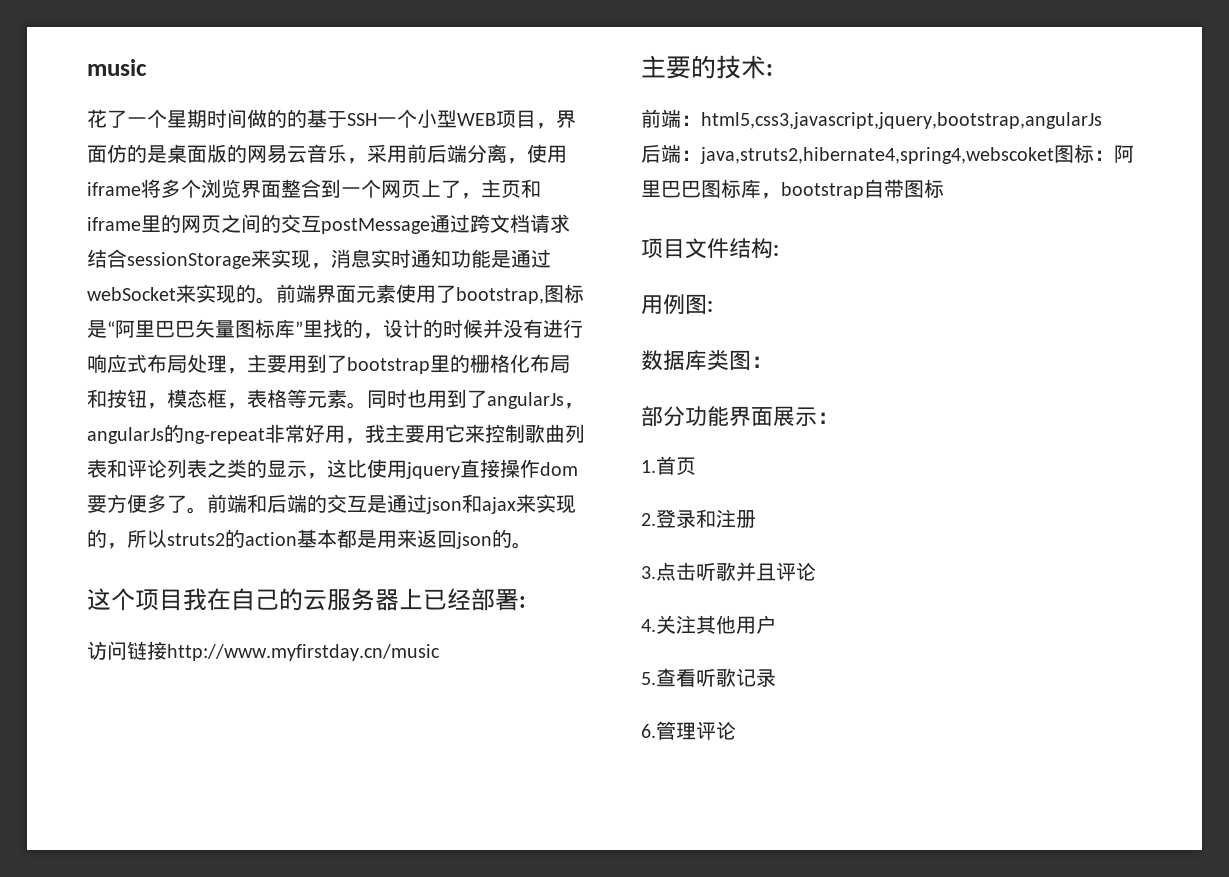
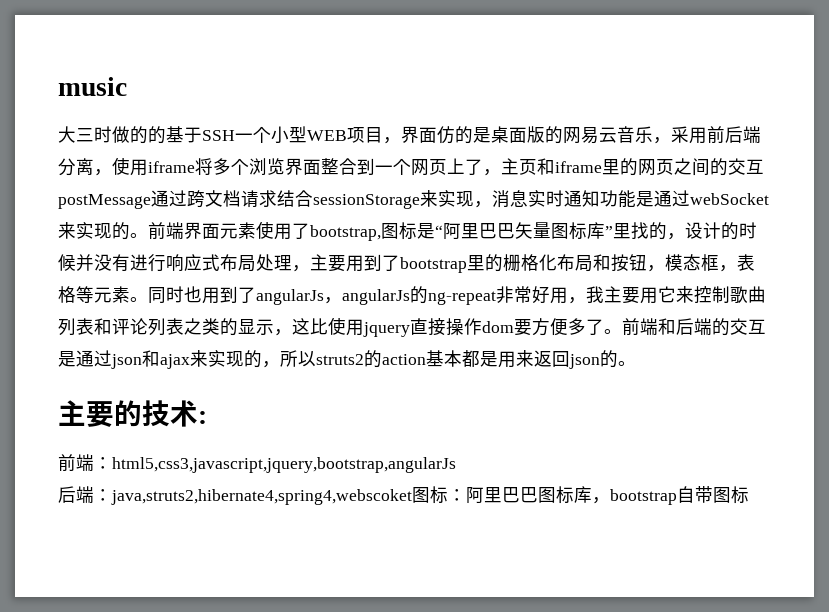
[87,109,247,128] 花了一个星期时间 -> [58,126,112,143] 大三时
[87,588,526,611] [87,641,440,661] // 这个项目我在自己的云服务器上已经部署: // 访问链接http://www.myfirstday.cn/music -> (636, 363) none
[641,238,779,259] [641,294,713,315] [641,350,773,371] [641,406,839,427] [641,456,696,475] [641,509,756,528] [641,562,816,582] [641,615,776,634] [641,668,776,687] [641,721,736,740] // 项目文件结构: // 用例图: // 数据库类图： // 部分功能界面展示： // 1.首页 // 2.登录和注册 // 3.点击听歌并且评论 // 4.关注其他用户 // 5.查看听歌记录 // 6.管理评论 -> (749, 495) none

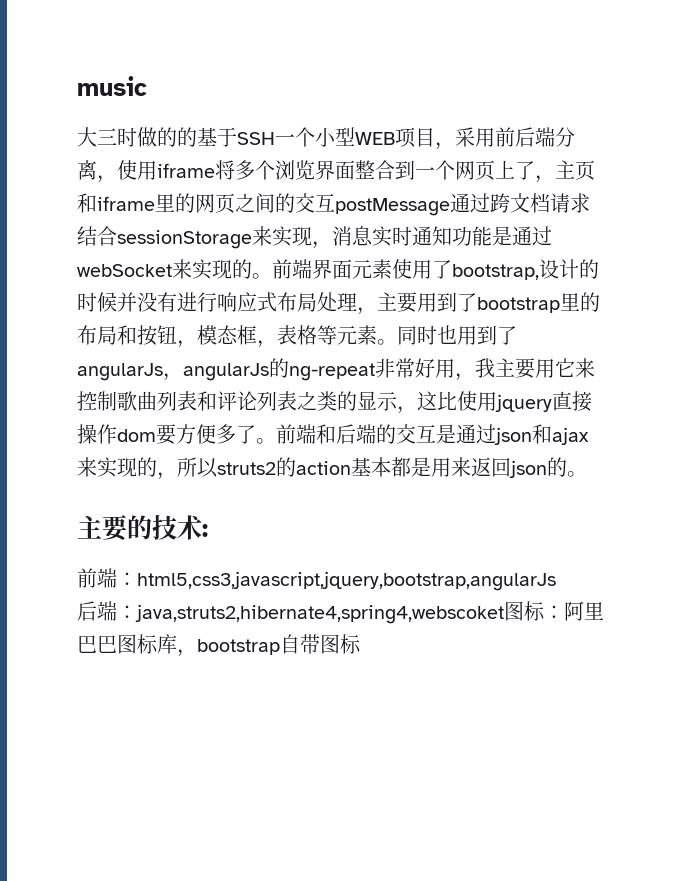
[401,126,671,144] 界面仿的是桌面版的网易云音乐， -> (455, 146) none
[381,222,685,240] 图标是“阿里巴巴矢量图标库”里找的， -> (539, 272) none
[503,254,557,271] 栅格化 -> (600, 302) none

